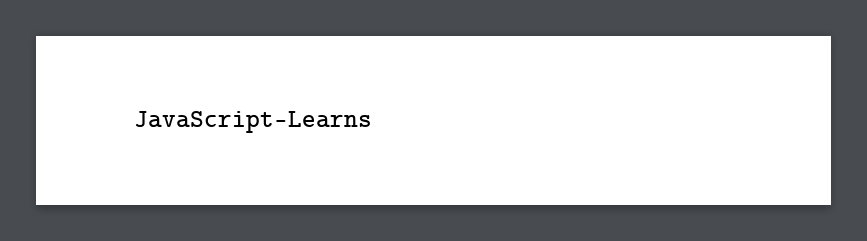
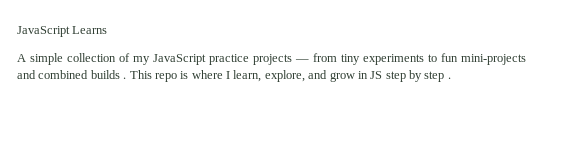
[134,111,372,133] JavaScript-Learns -> [17,26,108,37] [17,53,526,65] [17,70,451,82] JavaScript Learns // A simple collection of my JavaScript practice projects — from tiny experiments to fun mini-projects and combined builds . This repo is where I learn, explore, and grow in JS step by step .

